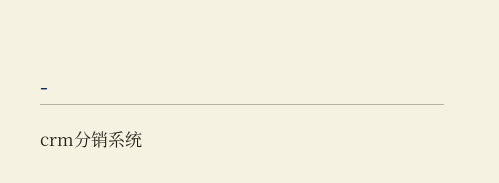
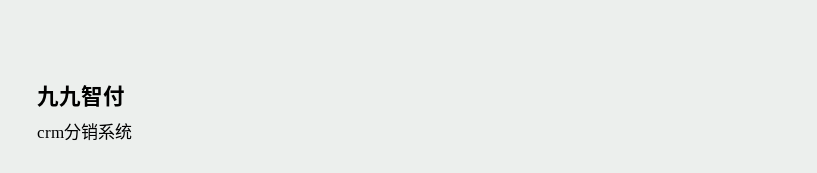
[40,88,48,95] - -> [37,85,125,107] 九九智付

